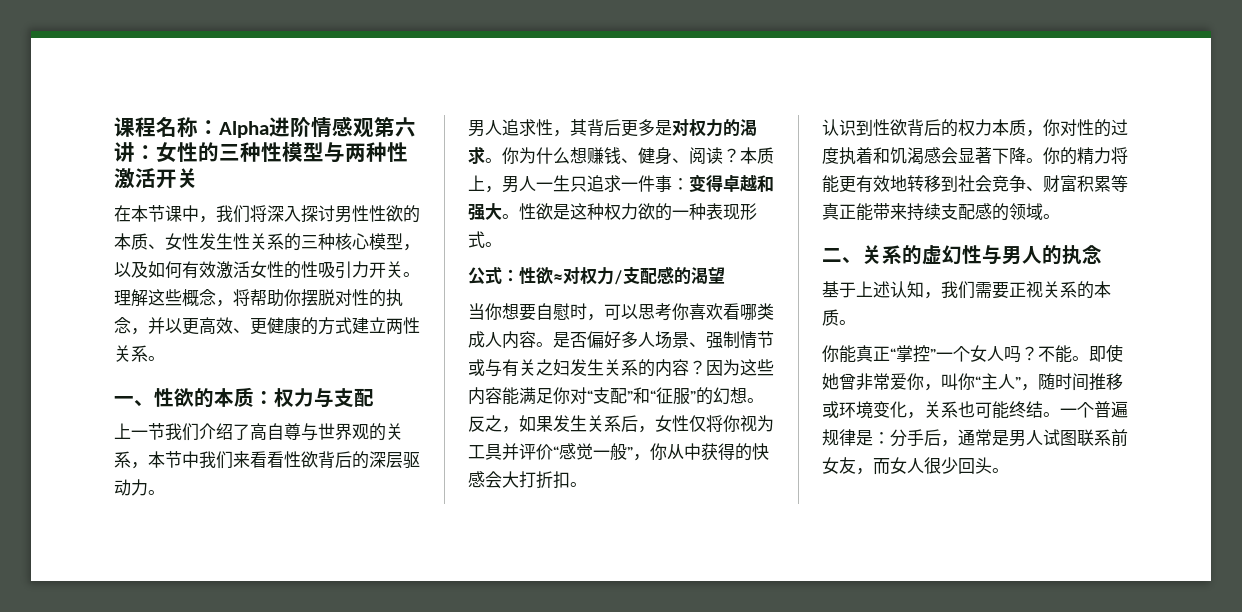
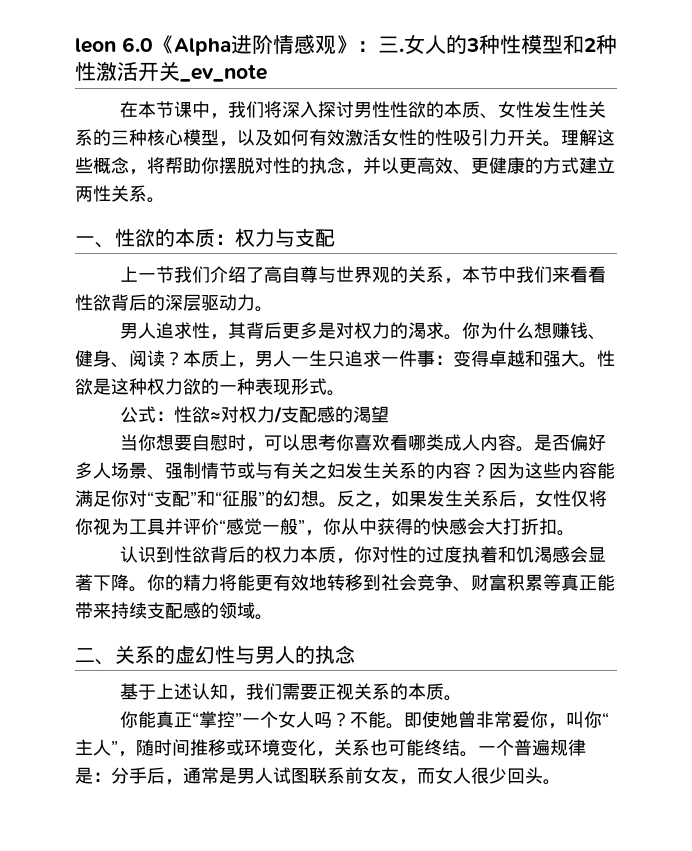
[114,117,219,138] 课程名称： -> [75,35,174,54] leon 6.0《
[374,117,416,137] [114,142,240,162] 第六讲：女性的三 -> [336,35,479,54] 》：三.女人的3
[324,142,366,163] 与两 -> [563,34,596,54] 和2
(198, 178) none -> [180,64,267,82] _ev_note

